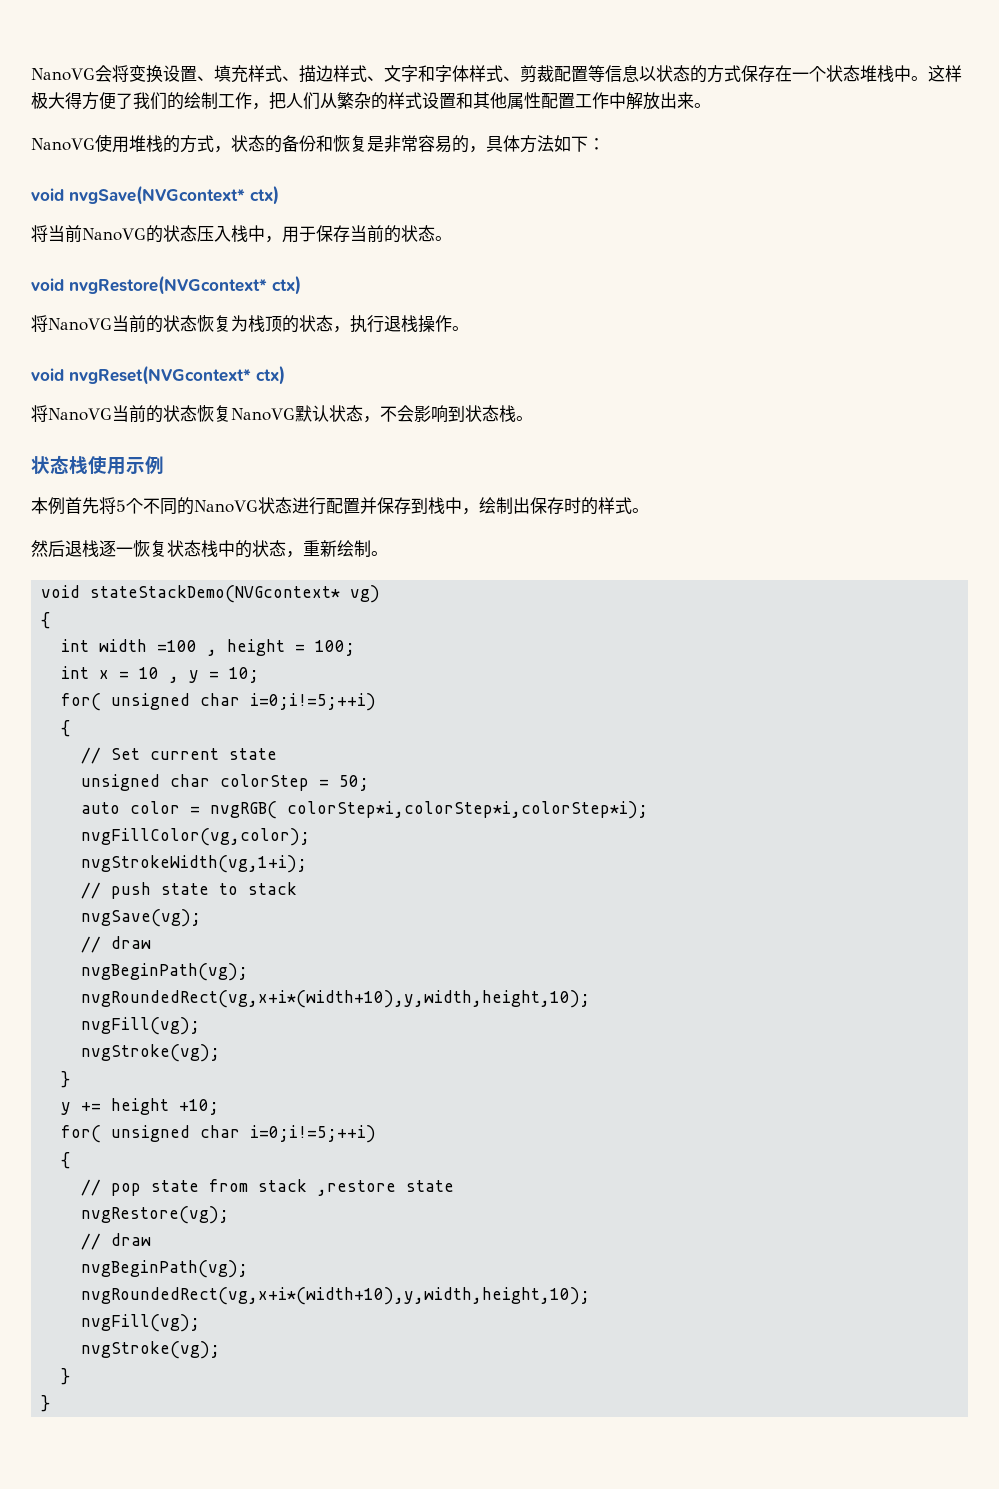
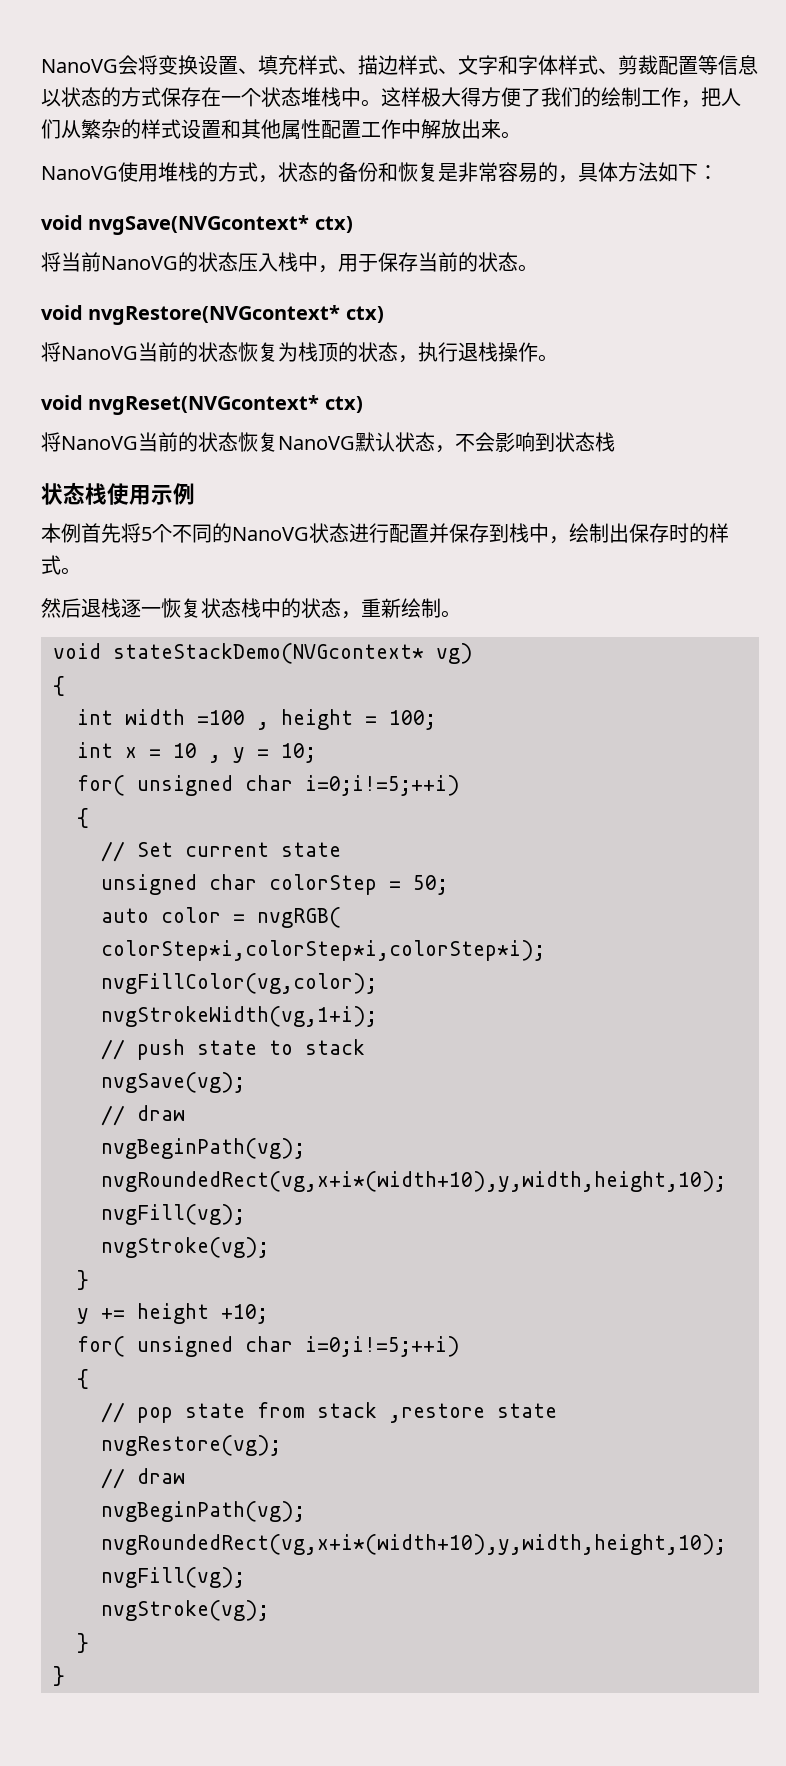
[515,416,533,421] 。 -> (615, 442) none

